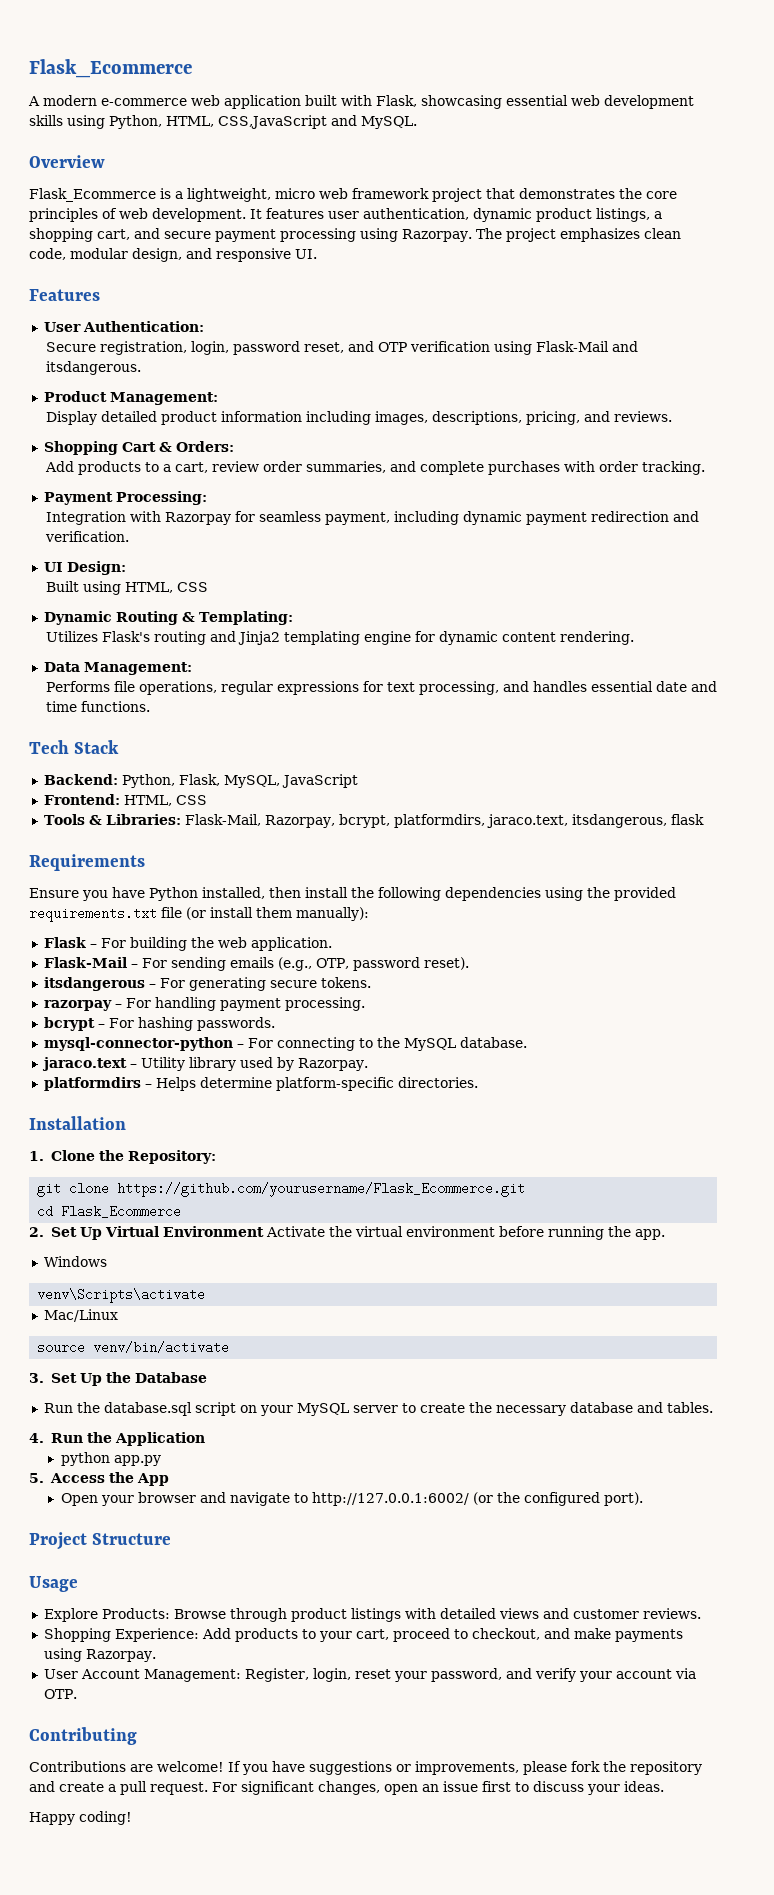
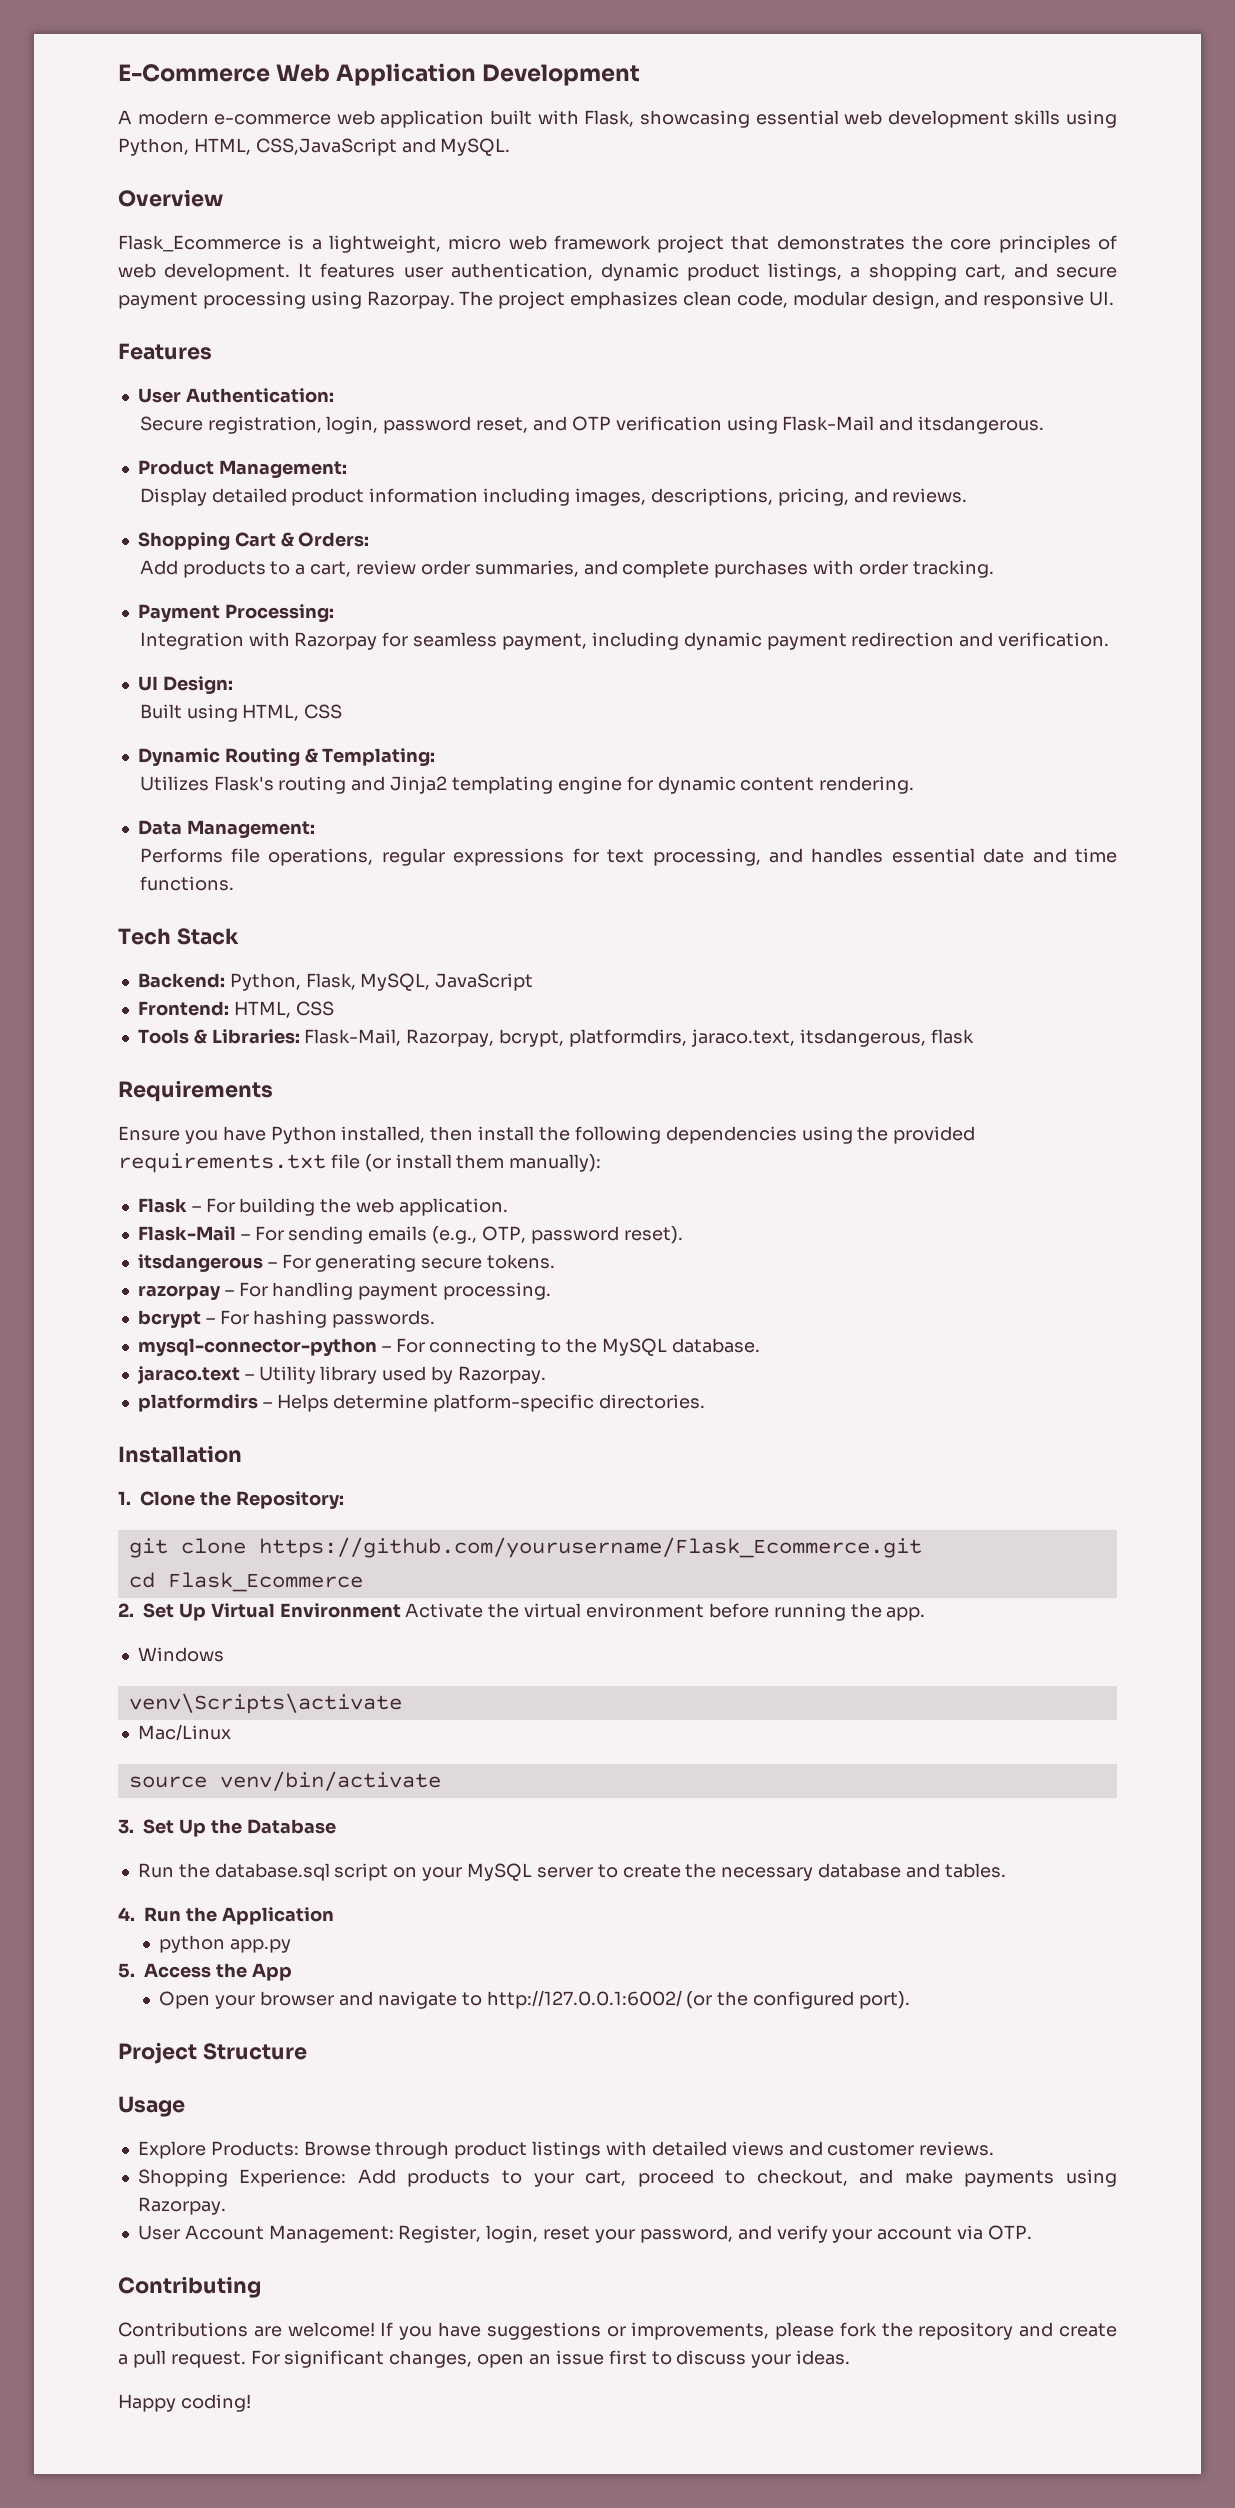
[29,59,192,78] Flask_Ecommerce -> [118,63,641,86] E-Commerce Web Application Development

